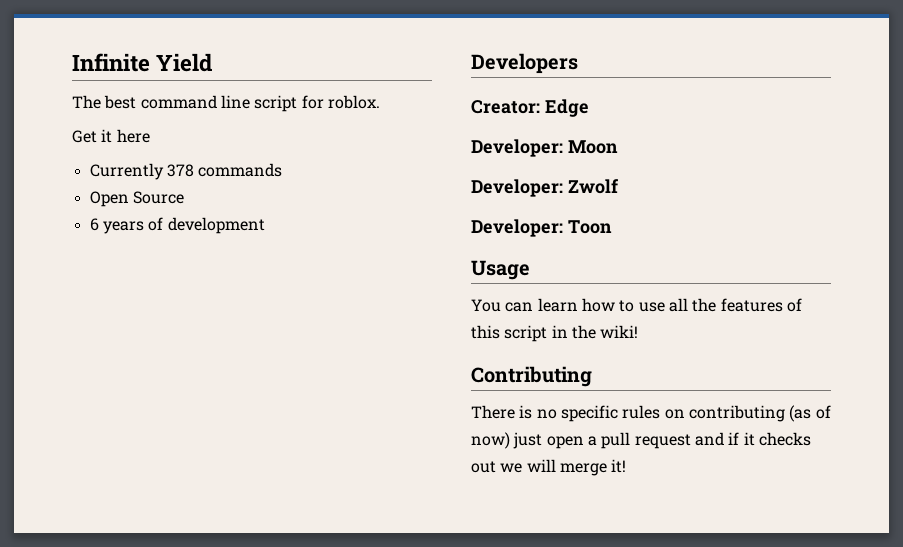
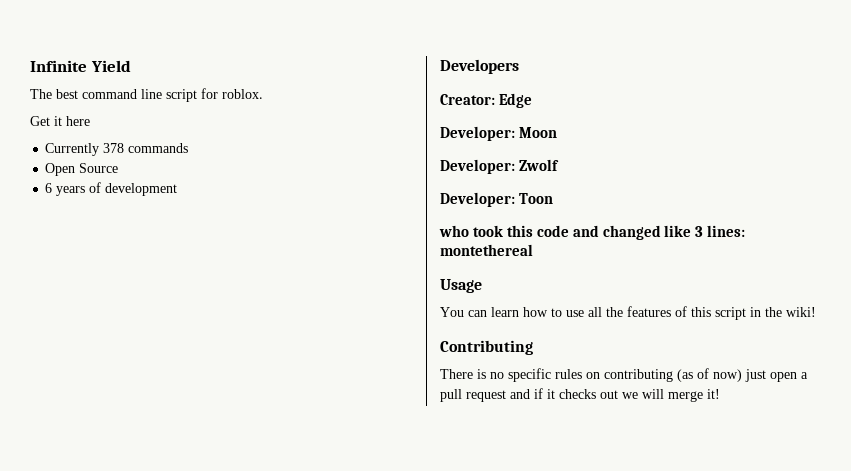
(612, 227) none -> [439,225,746,240] [440,244,533,256] // who took this code and changed like 3 lines: montethereal

